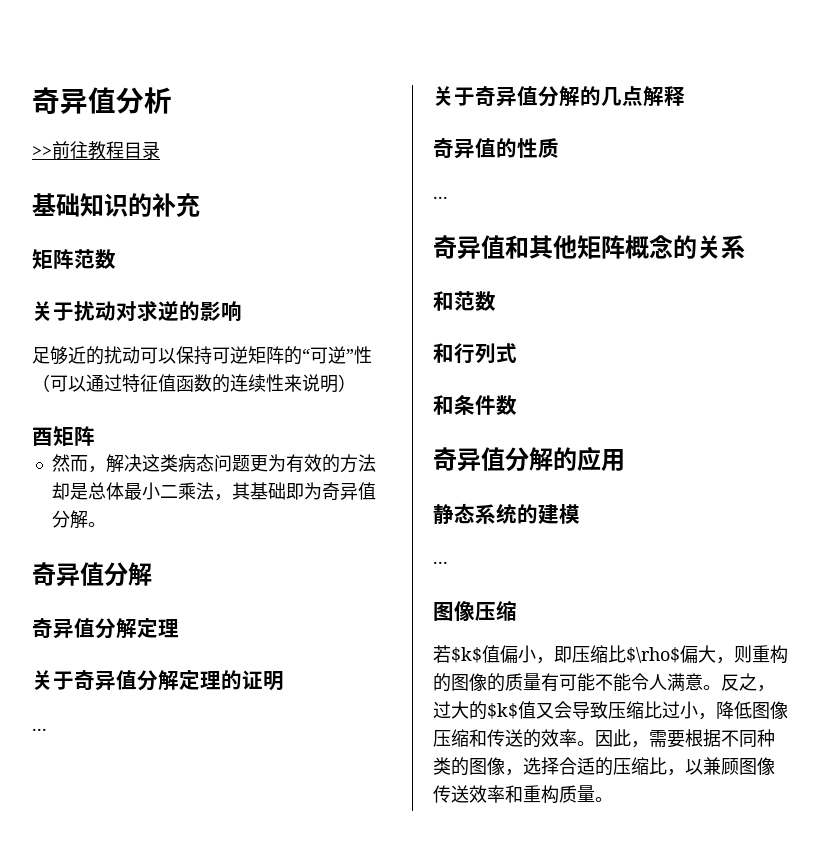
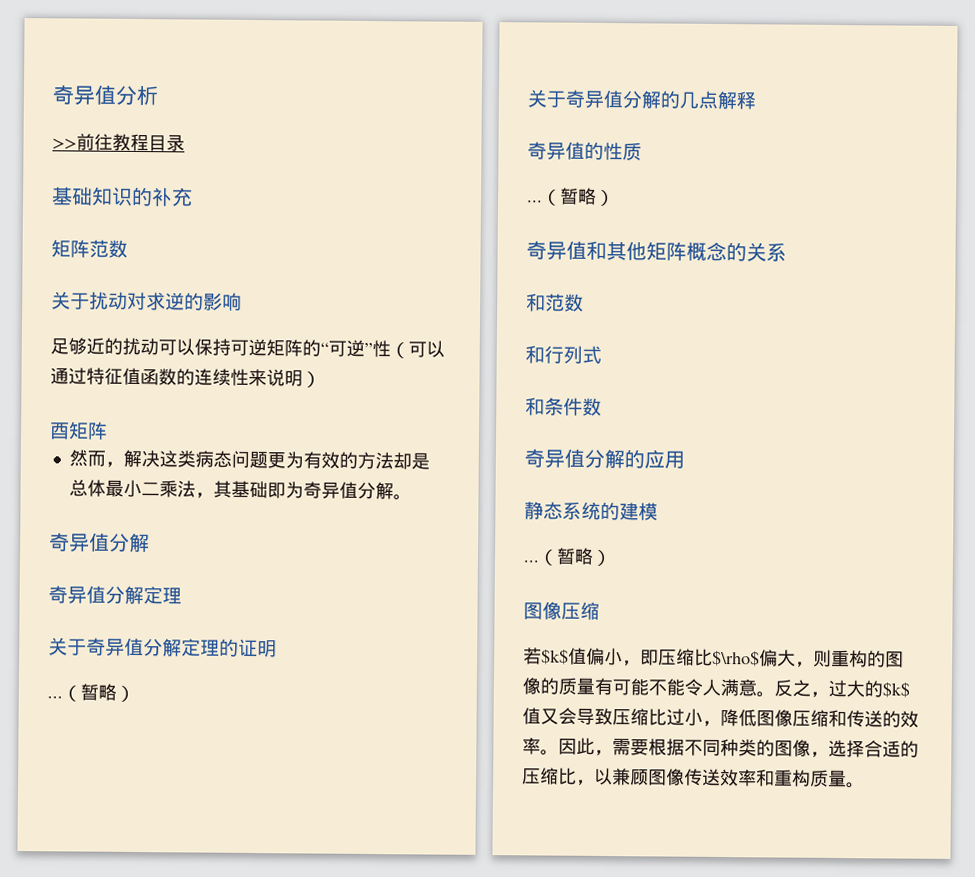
(47, 729) none -> [62,683,135,702] （暂略）
(448, 197) none -> [541,187,615,207] （暂略）
(448, 562) none -> [538,547,612,567] （暂略）

